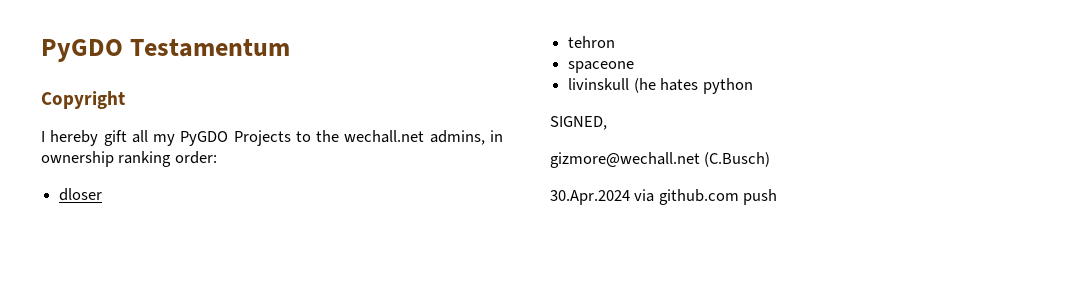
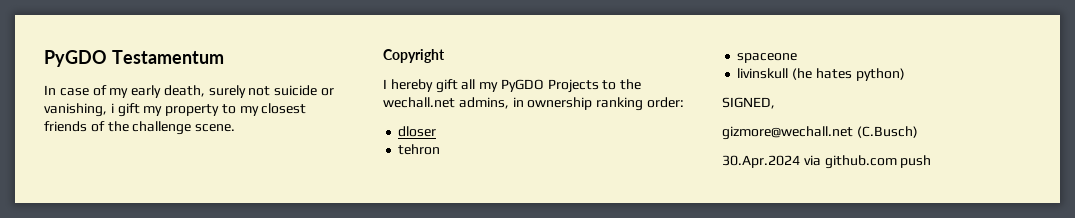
(291, 48) none -> [44,85,335,98] [44,103,307,117] [44,121,236,135] // In case of my early death, surely not suicide or vanishing, i gift my property to my closest friends of the challenge scene.
[702,78,753,94] python -> [855,68,905,81] python)

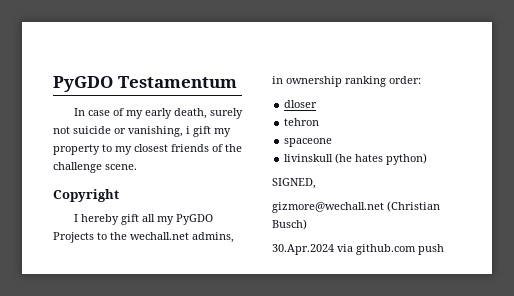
[856,126,918,138] (C.Busch) -> [387,201,440,212] [272,219,307,230] (Christian Busch)

